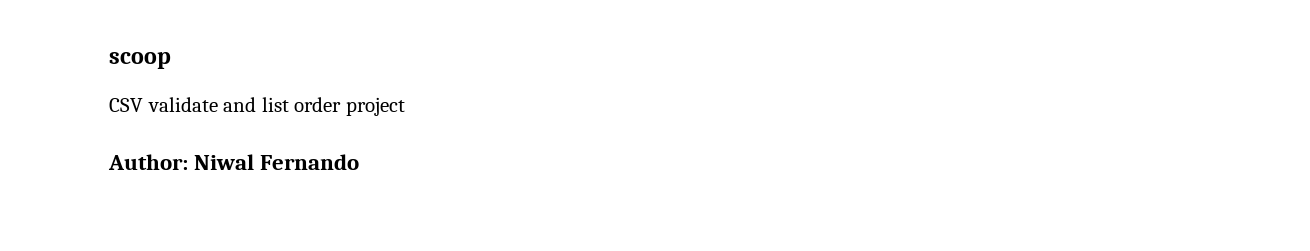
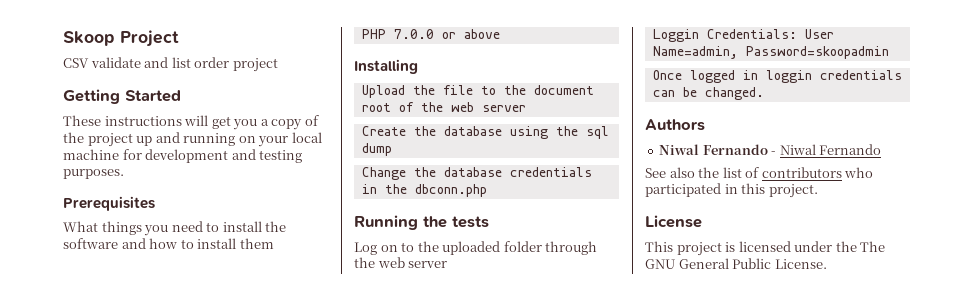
[109,52,171,69] scoop -> [63,30,179,47] Skoop Project
[108,154,360,170] Author: Niwal Fernando -> [63,89,181,104] [63,115,319,130] [63,132,322,147] [63,149,303,163] [63,169,124,179] [63,196,155,211] [63,221,287,236] [63,238,274,249] [361,29,500,39] [354,59,418,74] [361,85,594,98] [361,102,526,112] [361,126,609,139] [361,143,392,156] [361,167,592,180] [361,184,487,197] [354,215,489,230] [354,241,598,255] [354,257,448,268] [652,29,834,42] [652,46,889,59] [652,70,902,83] [652,87,764,100] [645,119,705,131] [659,144,882,155] [645,167,874,178] [645,183,818,198] [645,215,702,228] [645,241,886,256] [645,258,827,269] Getting Started // These instructions will get you a copy of the project up and running on your local machine for development and testing purposes. // Prerequisites // What things you need to install the software and how to install them // PHP 7.0.0 or above // Installing // Upload the file to the document root of the web server // Create the database using the sql dump // Change the database credentials in the dbconn.php // Running the tests // Log on to the uploaded folder through the web server // Loggin Credentials: User Name=admin, Password=skoopadmin // Once logged in loggin credentials can be changed. // Authors // Niwal Fernando - Niwal Fernando // See also the list of contributors who participated in this project. // License // This project is licensed under the The GNU General Public License.

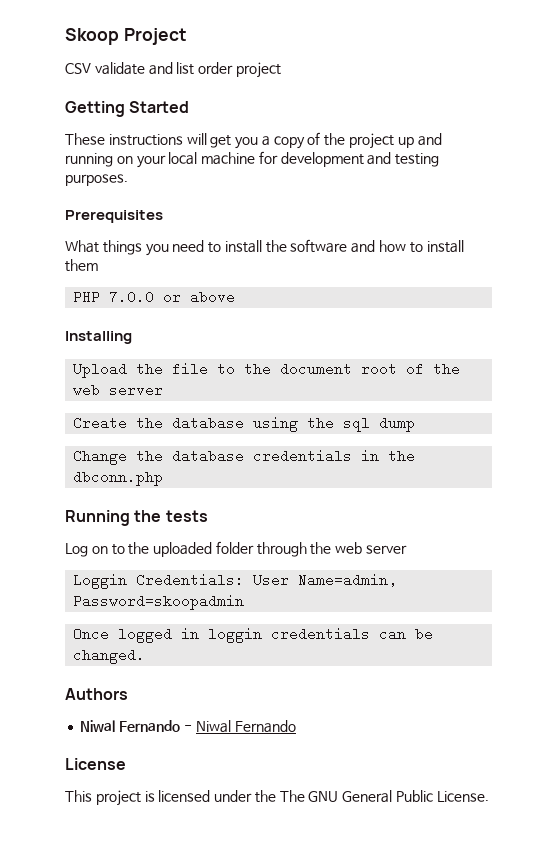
[645,167,874,178] [645,183,818,198] // See also the list of contributors who participated in this project. -> (296, 726) none

